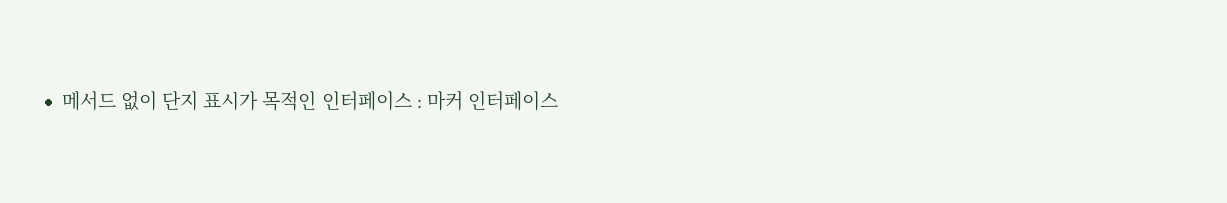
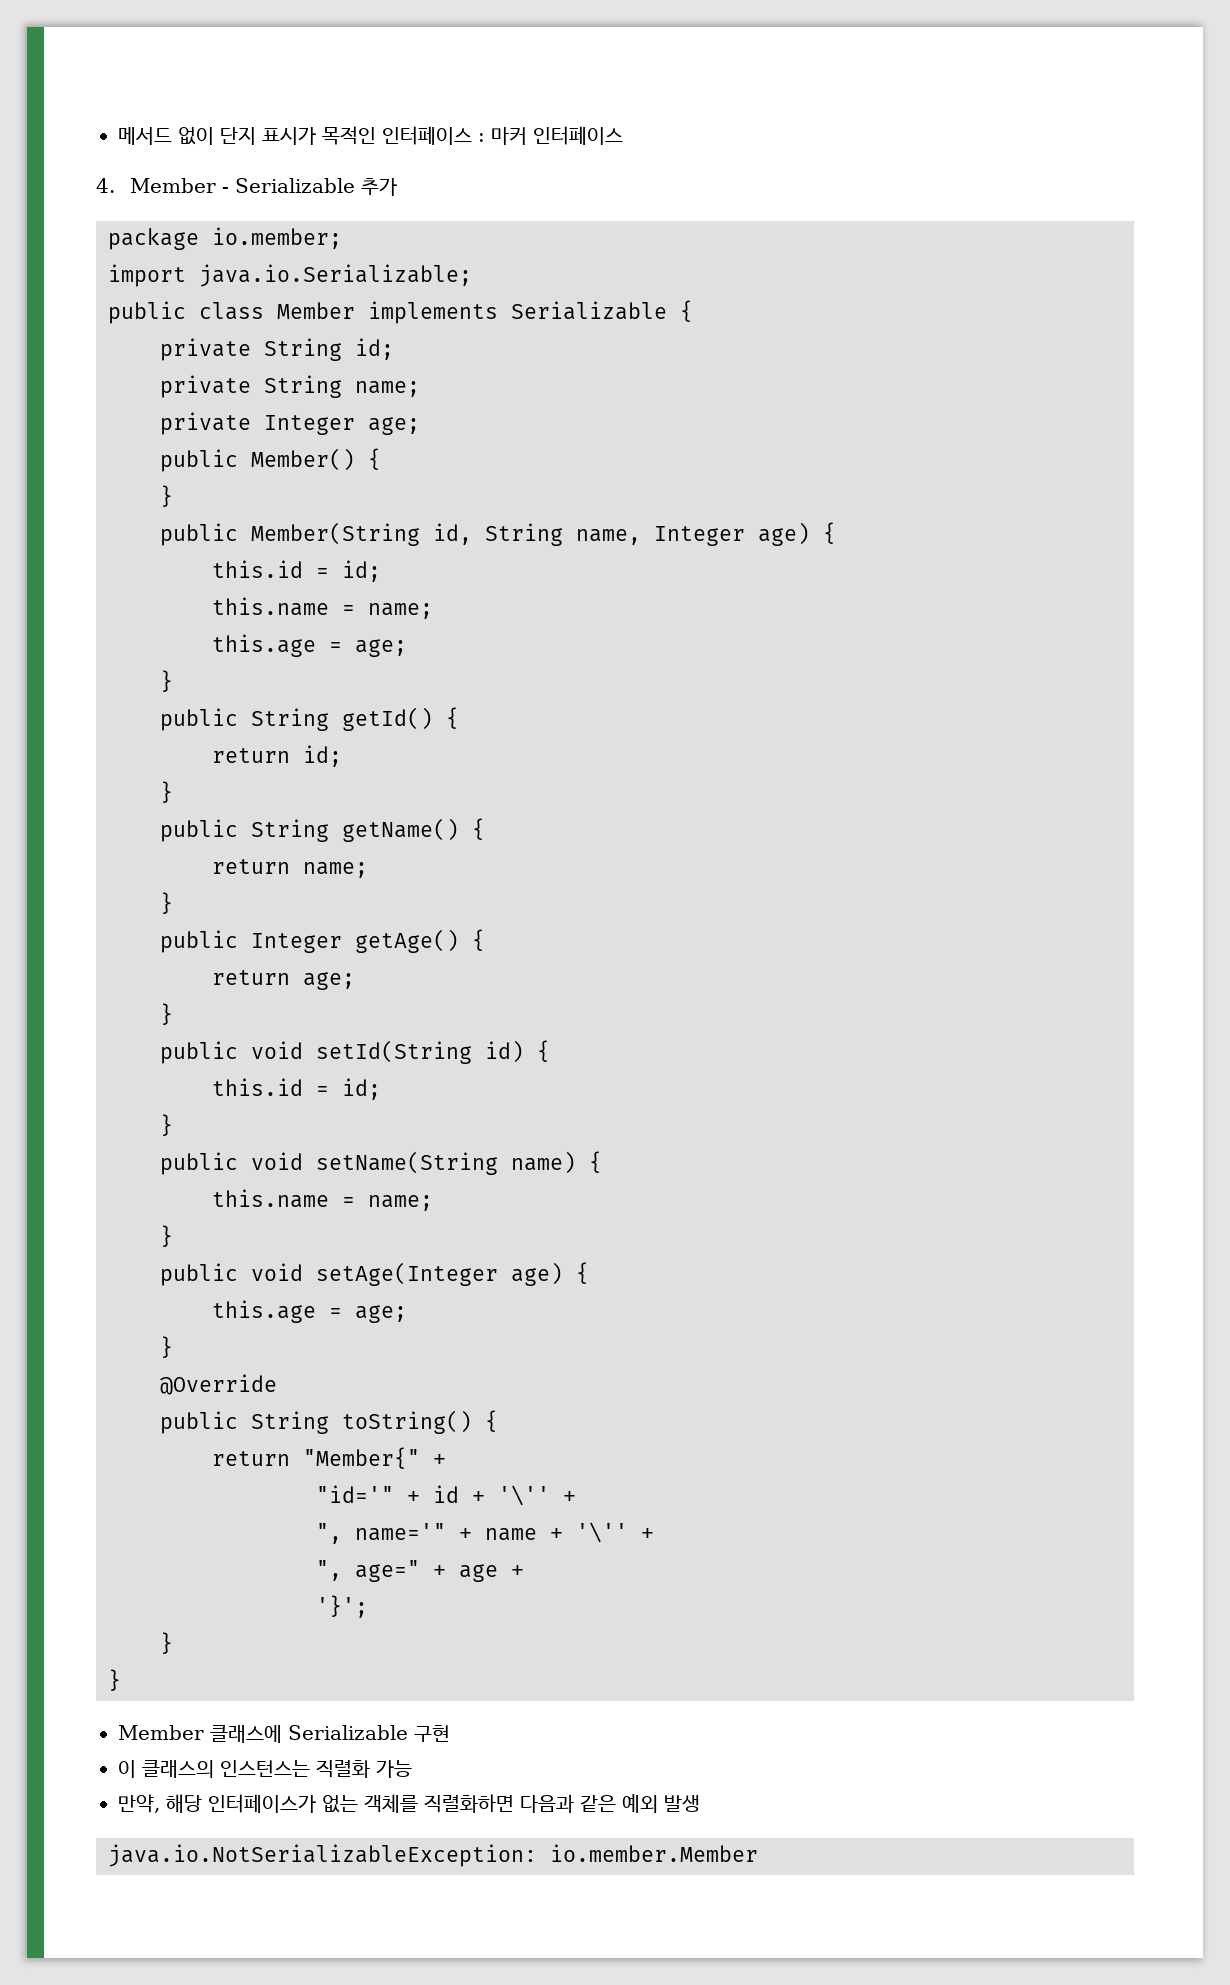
(558, 101) none -> [96,178,397,196] [108,227,342,250] [108,264,472,287] [108,300,693,324] [160,338,394,361] [160,375,420,398] [160,412,420,435] [160,448,381,472] [160,485,173,507] [160,522,836,546] [212,560,381,582] [212,597,433,619] [212,634,407,657] [160,670,173,692] [160,707,459,731] [212,745,342,767] [160,781,173,803] [160,818,485,842] [212,859,368,878] [160,892,173,914] [160,929,485,953] [212,970,355,990] [160,1003,173,1025] [160,1040,550,1064] [212,1078,381,1100] [160,1114,173,1136] [160,1151,602,1175] [212,1189,433,1211] [160,1225,173,1247] [160,1262,589,1286] [212,1300,407,1323] [160,1336,173,1358] [160,1374,277,1395] [160,1410,498,1434] [212,1447,446,1469] [316,1485,576,1506] [316,1522,654,1544] [316,1560,524,1582] [316,1595,368,1618] [160,1632,173,1654] [108,1669,121,1691] [118,1725,450,1743] [118,1760,412,1778] [118,1794,700,1813] [108,1844,758,1867] // 4. Member - Serializable 추가 // package io.member; // import java.io.Serializable; // public class Member implements Serializable { // private String id; // private String name; // private Integer age; // public Member() { // } // public Member(String id, String name, Integer age) { // this.id = id; // this.name = name; // this.age = age; // } // public String getId() { // return id; // } // public String getName() { // return name; // } // public Integer getAge() { // return age; // } // public void setId(String id) { // this.id = id; // } // public void setName(String name) { // this.name = name; // } // public void setAge(Integer age) { // this.age = age; // } // @Override // public String toString() { // return "Member{" + // "id='" + id + '\'' + // ", name='" + name + '\'' + // ", age=" + age + // '}'; // } // } // Member 클래스에 Serializable 구현 // 이 클래스의 인스턴스는 직렬화 가능 // 만약, 해당 인터페이스가 없는 객체를 직렬화하면 다음과 같은 예외 발생 // java.io.NotSerializableException: io.member.Member

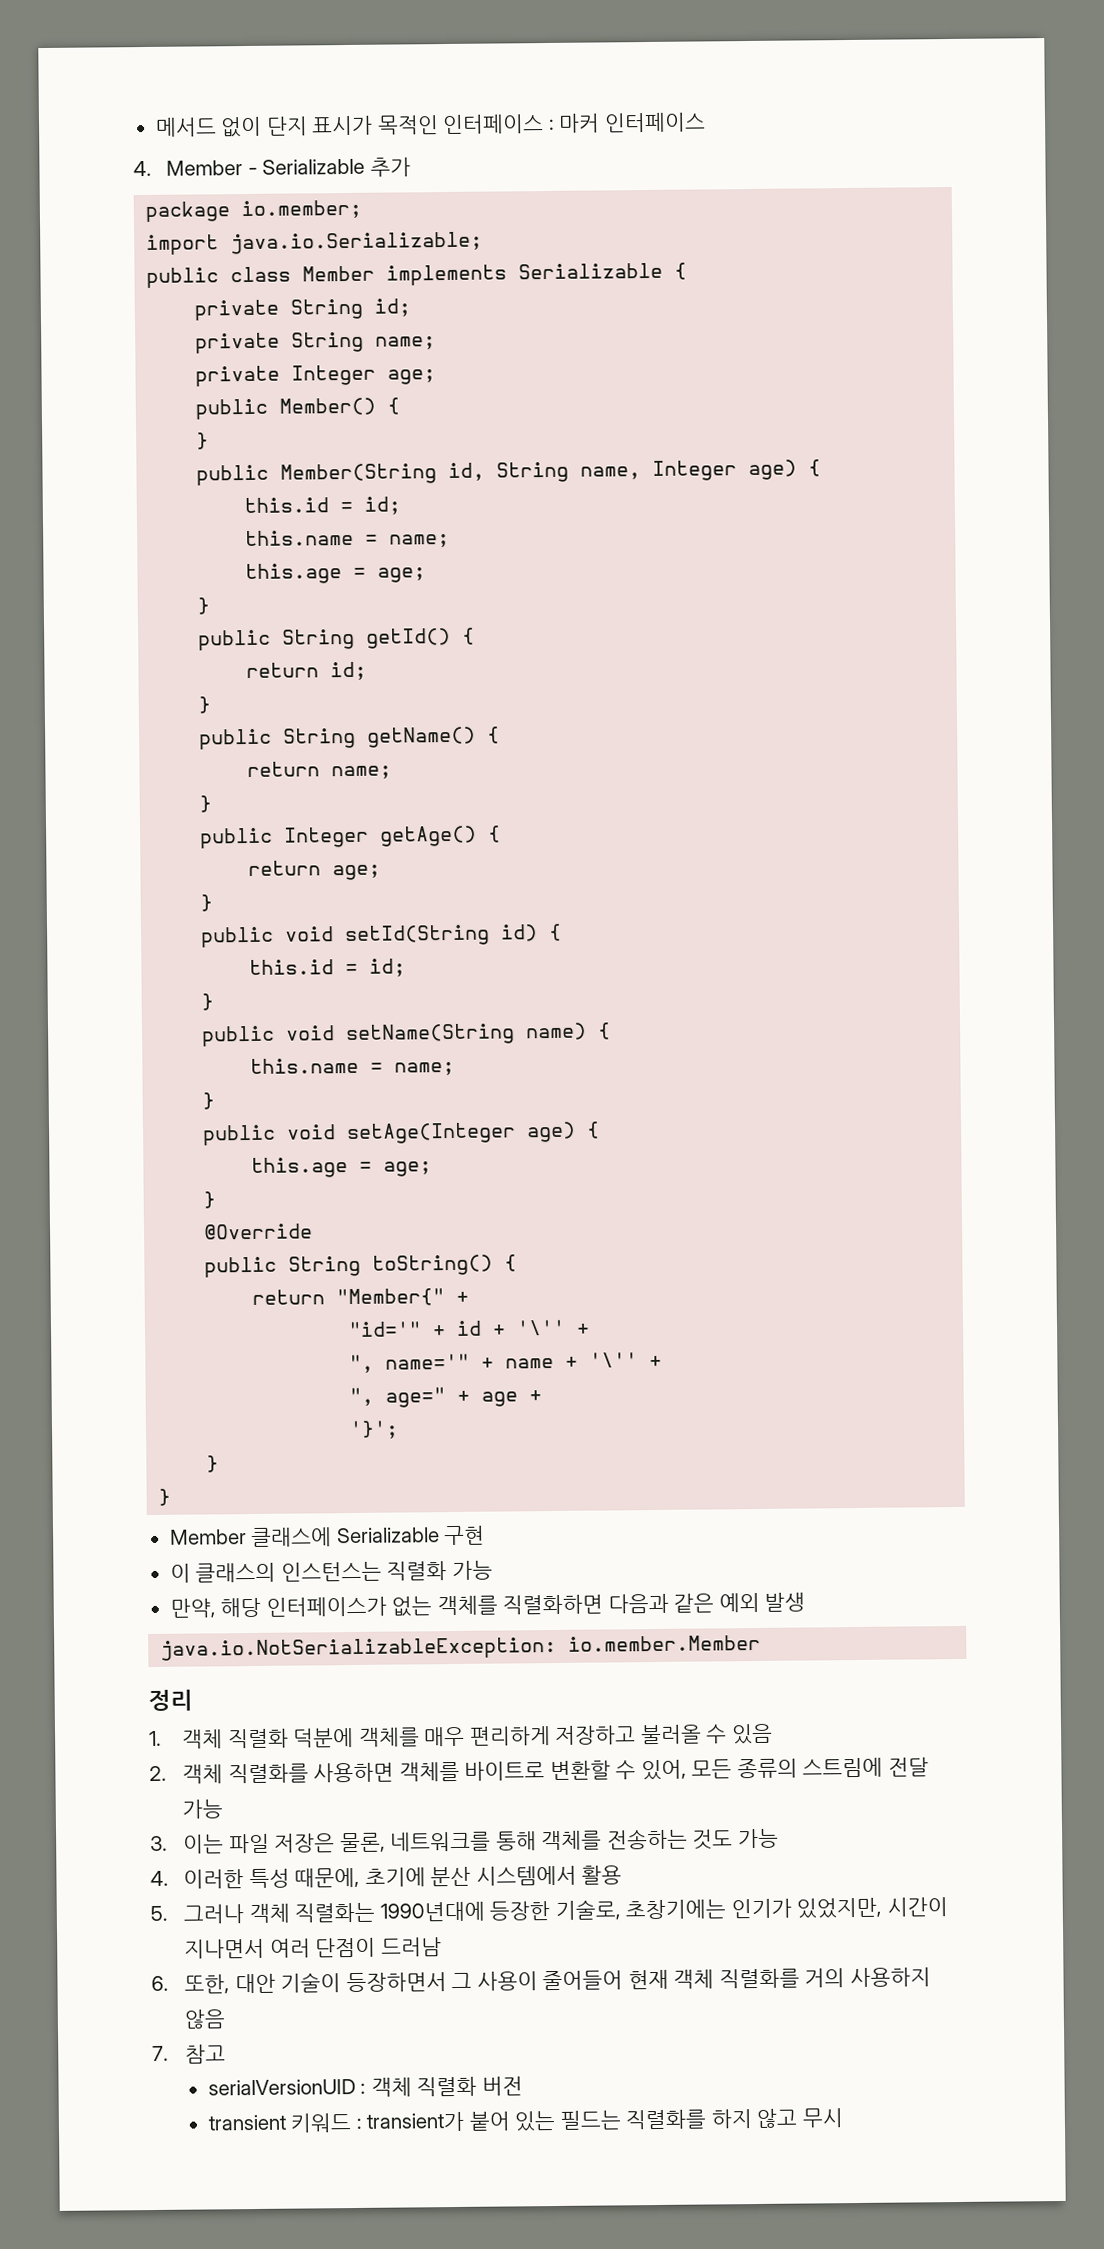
(758, 1853) none -> [148,1689,193,1712] [149,1723,773,1749] [149,1757,930,1784] [182,1799,224,1819] [150,1828,779,1854] [150,1865,623,1889] [150,1897,948,1924] [184,1937,442,1959] [151,1967,932,1994] [184,2009,226,2029] [152,2044,227,2064] [207,2076,523,2097] [207,2108,844,2133] // 정리 // 1. 객체 직렬화 덕분에 객체를 매우 편리하게 저장하고 불러올 수 있음 // 2. 객체 직렬화를 사용하면 객체를 바이트로 변환할 수 있어, 모든 종류의 스트림에 전달 가능 // 3. 이는 파일 저장은 물론, 네트워크를 통해 객체를 전송하는 것도 가능 // 4. 이러한 특성 때문에, 초기에 분산 시스템에서 활용 // 5. 그러나 객체 직렬화는 1990년대에 등장한 기술로, 초창기에는 인기가 있었지만, 시간이 지나면서 여러 단점이 드러남 // 6. 또한, 대안 기술이 등장하면서 그 사용이 줄어들어 현재 객체 직렬화를 거의 사용하지 않음 // 7. 참고 // serialVersionUID : 객체 직렬화 버전 // transient 키워드 : transient가 붙어 있는 필드는 직렬화를 하지 않고 무시

